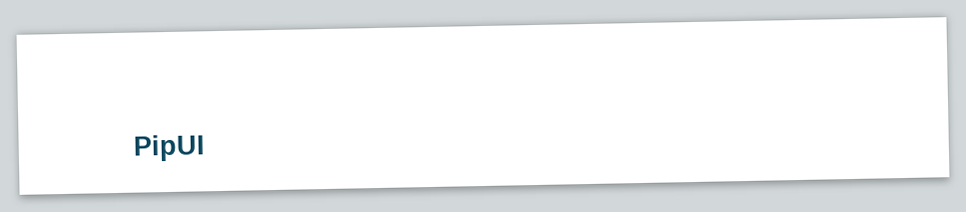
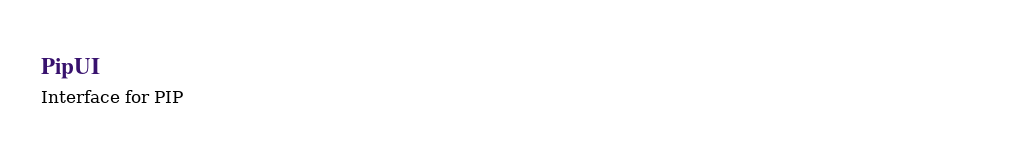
(205, 148) none -> [41,90,183,103] // Interface for PIP

